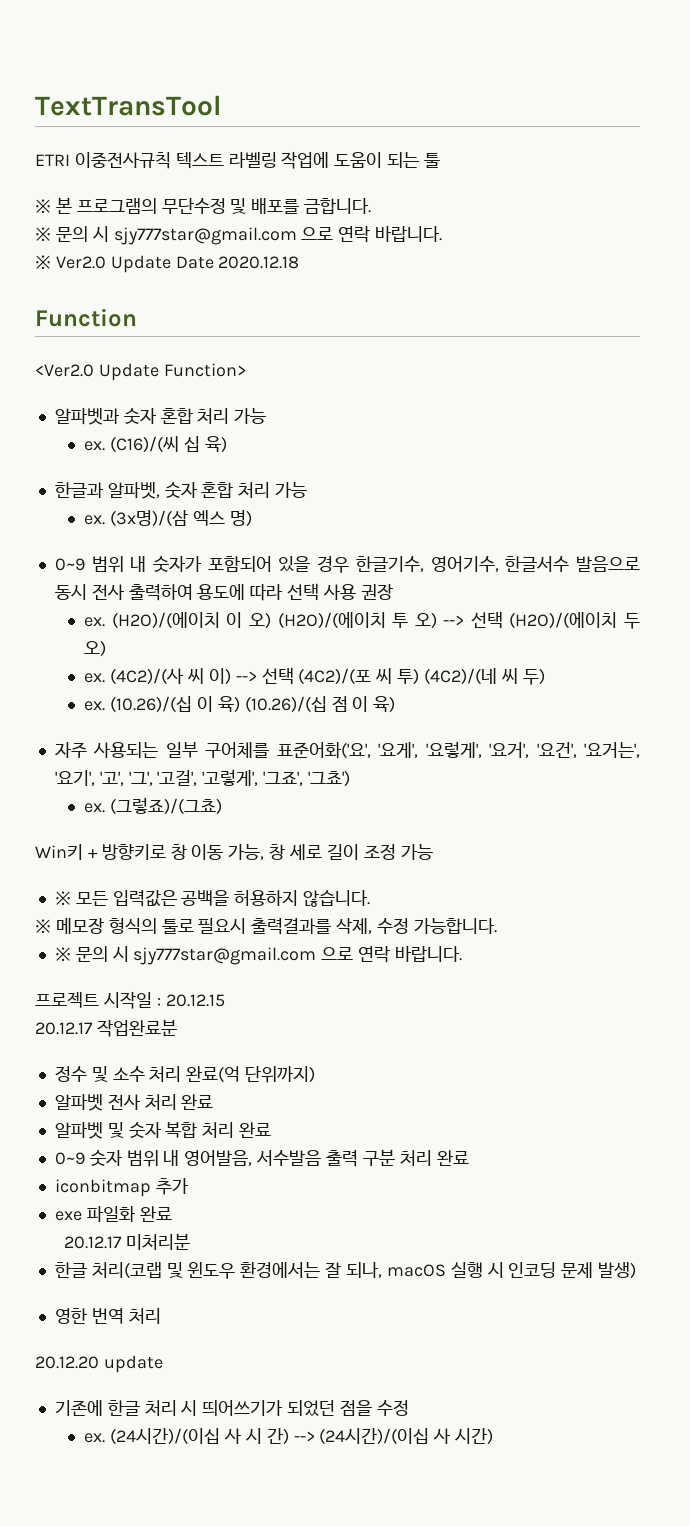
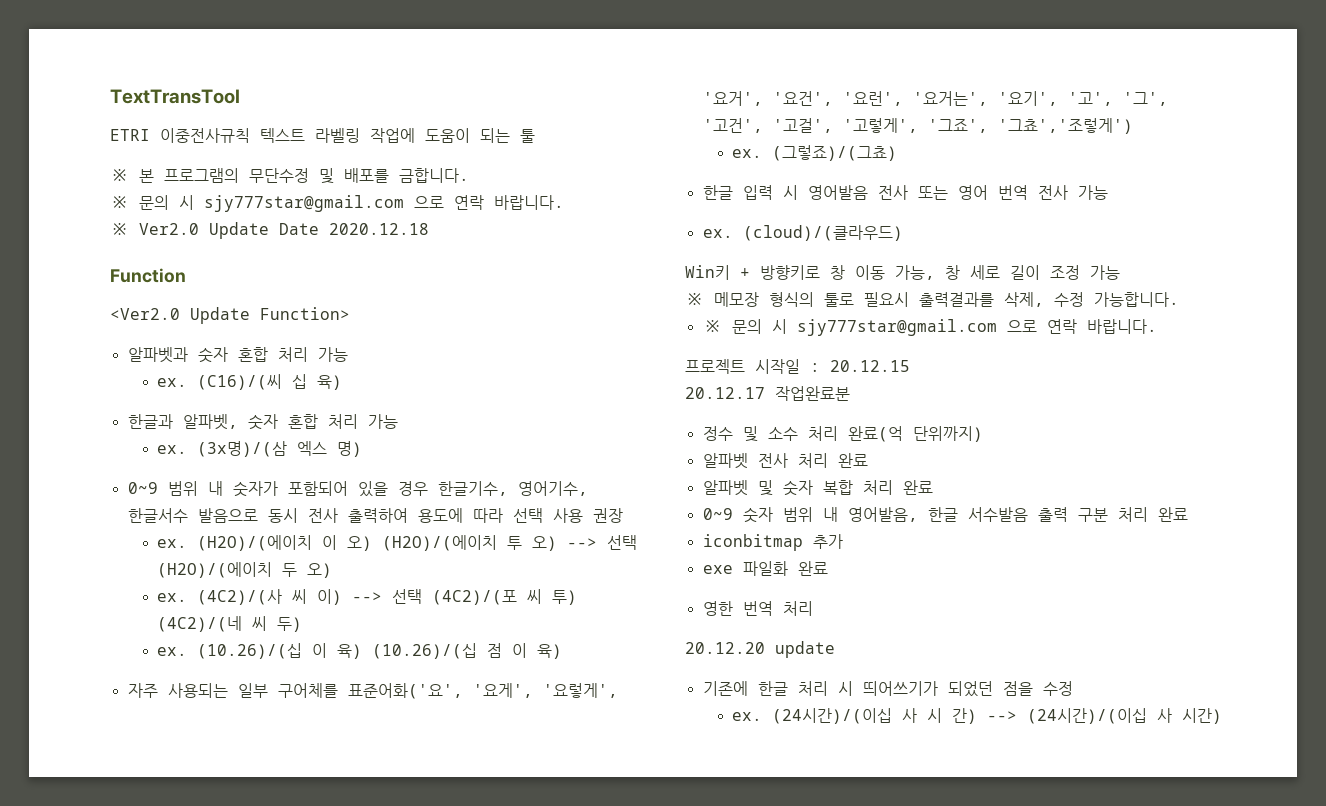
(577, 750) none -> [842,91,903,106] '요런',
(153, 778) none -> [702,118,763,133] '고건',
[307,770,350,787] '그쵸') -> [997,118,1133,134] '그쵸','조렇게')
(223, 806) none -> [702,185,1108,200] [702,225,903,241] // 한글 입력 시 영어발음 전사 또는 영어 번역 전사 가능 // ex. (cloud)/(클라우드)
[54,889,371,907] // ※ 모든 입력값은 공백을 허용하지 않습니다. -> (1120, 272) none
(253, 1158) none -> [927,507,958,522] 한글
[64,1233,191,1250] [54,1261,637,1279] // 20.12.17 미처리분 // 한글 처리(코랩 및 윈도우 환경에서는 잘 되나, macOS 실행 시 인코딩 문제 발생) -> (828, 568) none

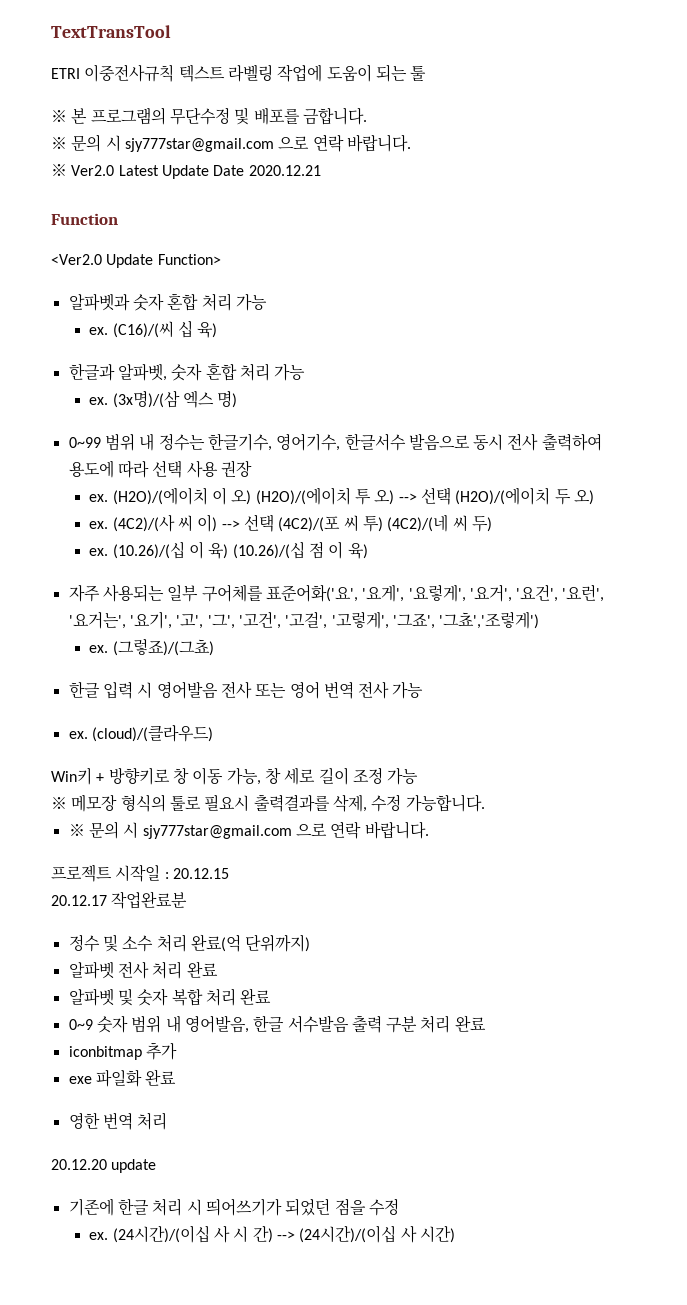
(199, 229) none -> [118,165,159,176] Latest
[329,223,429,235] 2020.12.18 -> [248,165,321,176] 2020.12.21
[127,481,428,497] 0~9 범위 내 숫자가 포함되어 있을 경우 -> [68,433,205,451] 0~99 범위 내 정수는

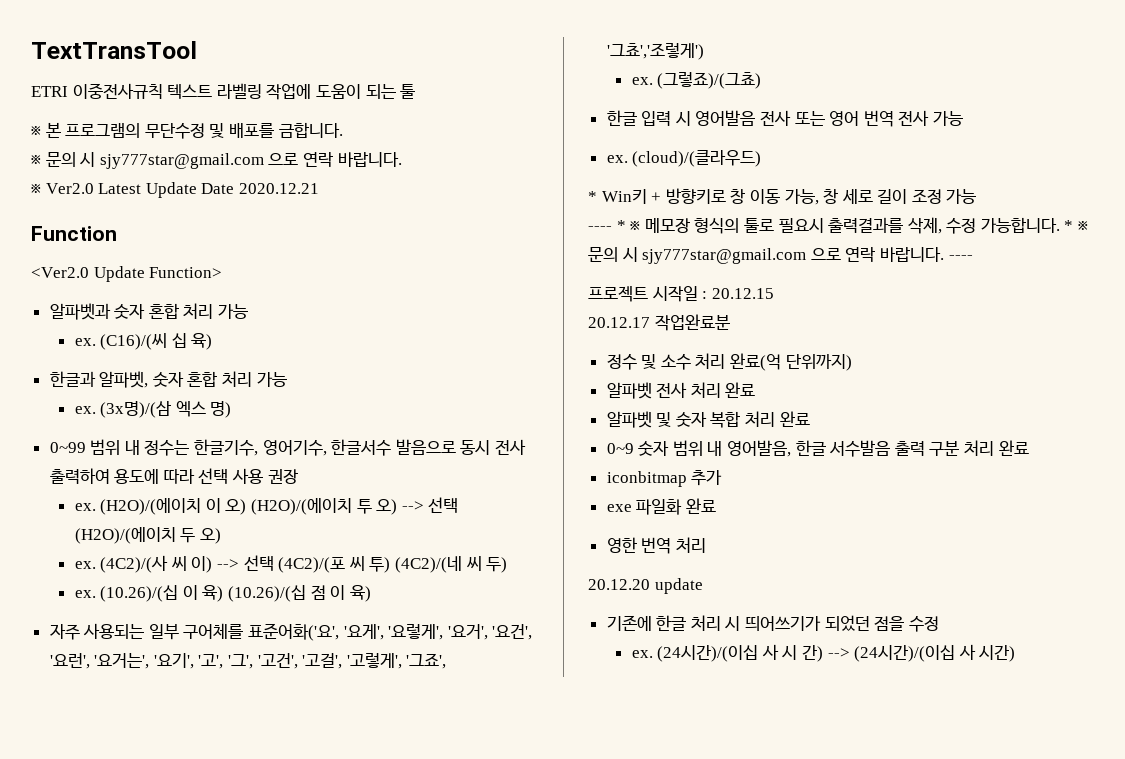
(213, 733) none -> [588,191,597,202] *
(419, 776) none -> [588,220,626,231] ---- *
[68,821,429,839] // ※ 문의 시 sjy777star@gmail.com 으로 연락 바랍니다. -> [1064,220,1089,231] [588,247,973,264] * ※ 문의 시 sjy777star@gmail.com 으로 연락 바랍니다. ----

